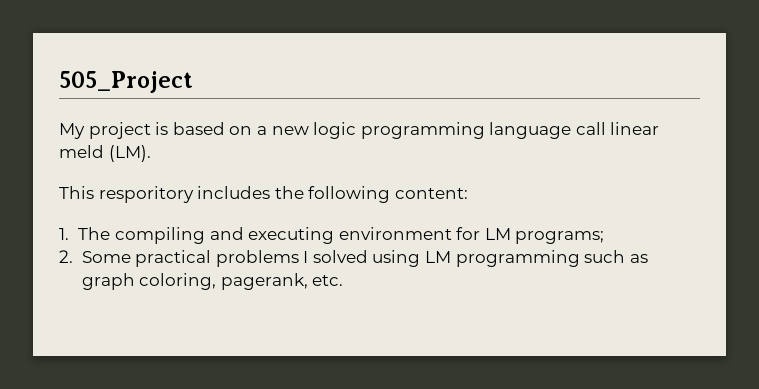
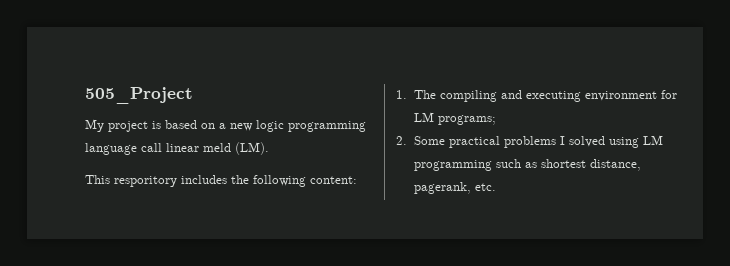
[81,273,217,290] graph coloring, -> [540,159,641,171] shortest distance,

